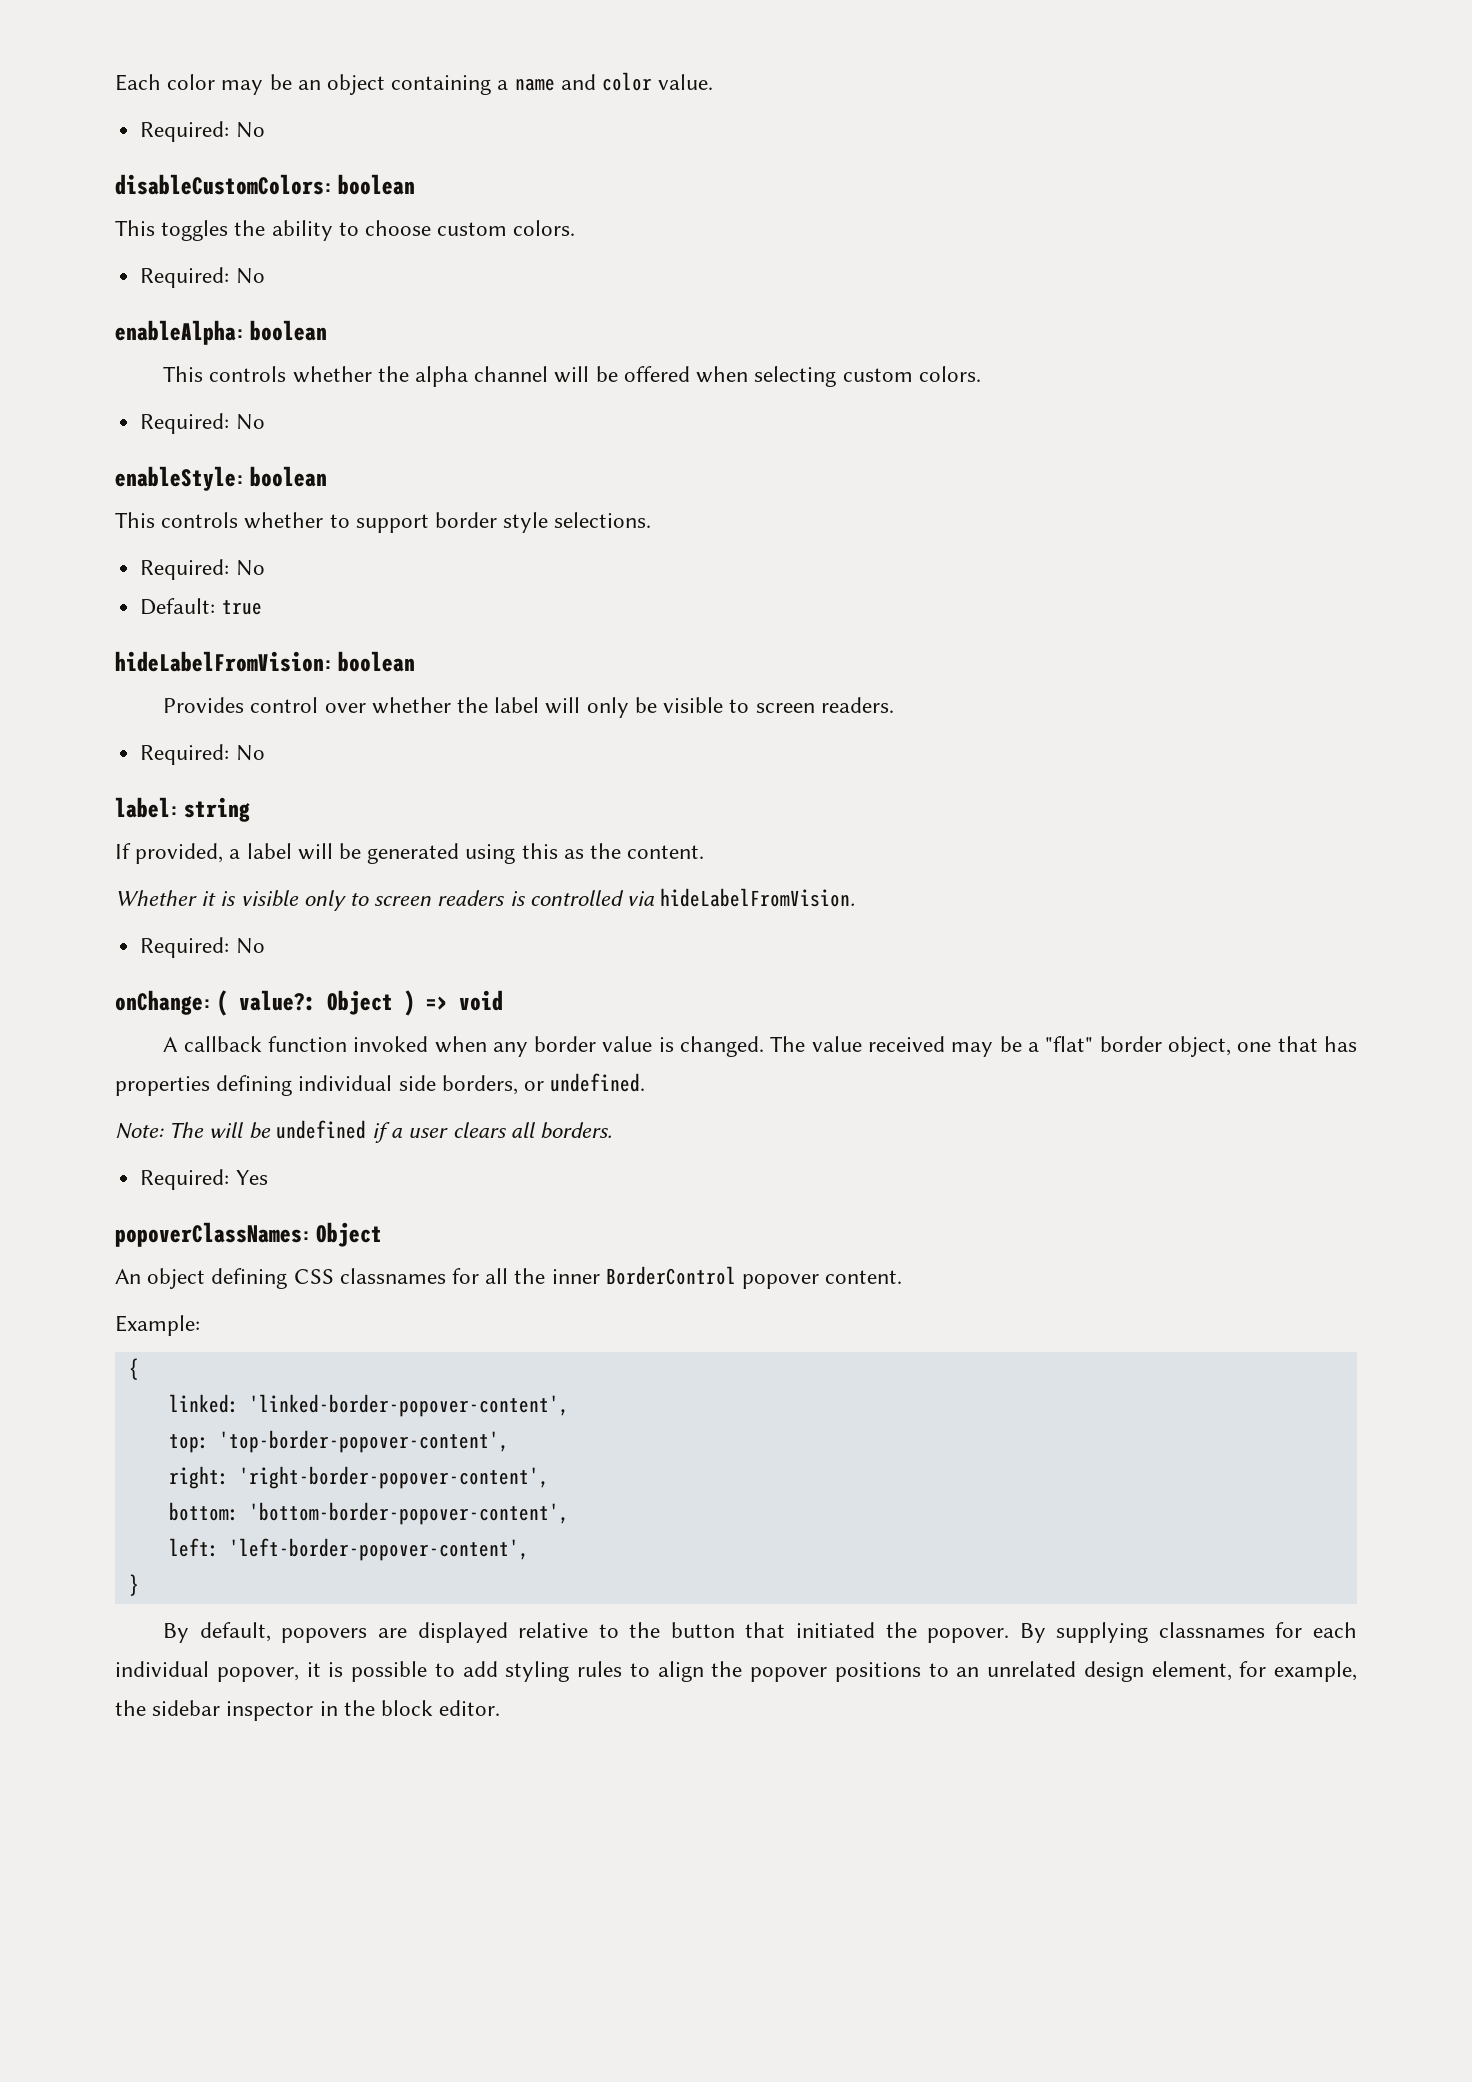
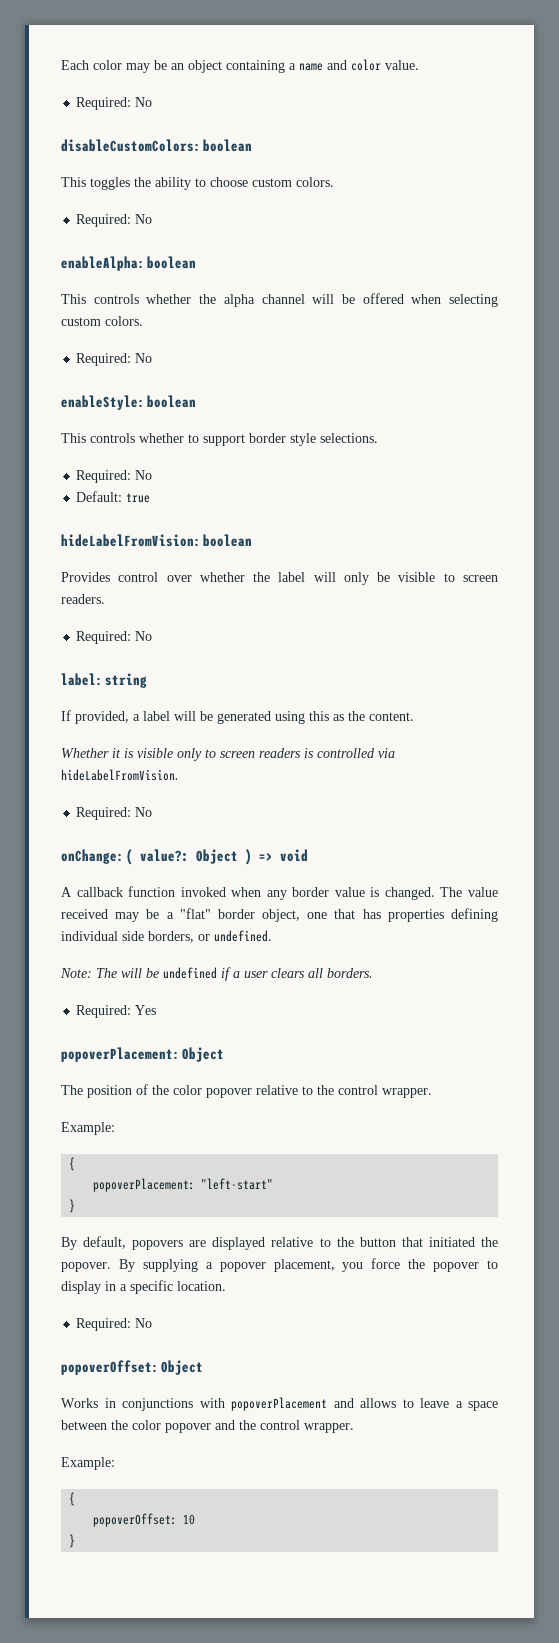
[115,1222,383,1247] [115,1266,903,1289] [115,1315,200,1336] [128,1358,139,1380] [168,1394,569,1417] [168,1430,509,1453] [168,1466,549,1489] [168,1502,569,1525] [168,1538,529,1561] popoverClassNames: Object // An object defining CSS classnames for all the inner BorderControl popover content. // Example: // { // linked: 'linked-border-popover-content', // top: 'top-border-popover-content', // right: 'right-border-popover-content', // bottom: 'bottom-border-popover-content', // left: 'left-border-popover-content', -> [61,1047,225,1062] [61,1084,432,1098] [61,1122,115,1135] [69,1157,76,1171] [93,1178,274,1192] popoverPlacement: Object // The position of the color popover relative to the control wrapper. // Example: // { // popoverPlacement: "left-start"
[1158,1622,1357,1638] [115,1661,1357,1682] [115,1700,501,1721] classnames for each individual popover, it is possible to add styling rules to align the popover positions to an unrelated design element, for example, the sidebar inspector in the block editor. -> [205,1258,498,1272] [61,1280,226,1294] [76,1318,153,1331] [61,1360,204,1375] [61,1397,498,1411] [61,1420,354,1433] [61,1457,115,1470] [69,1492,76,1506] [93,1513,196,1527] [69,1534,76,1548] a popover placement, you force the popover to display in a specific location. // Required: No // popoverOffset: Object // Works in conjunctions with popoverPlacement and allows to leave a space between the color popover and the control wrapper. // Example: // { // popoverOffset: 10 // }

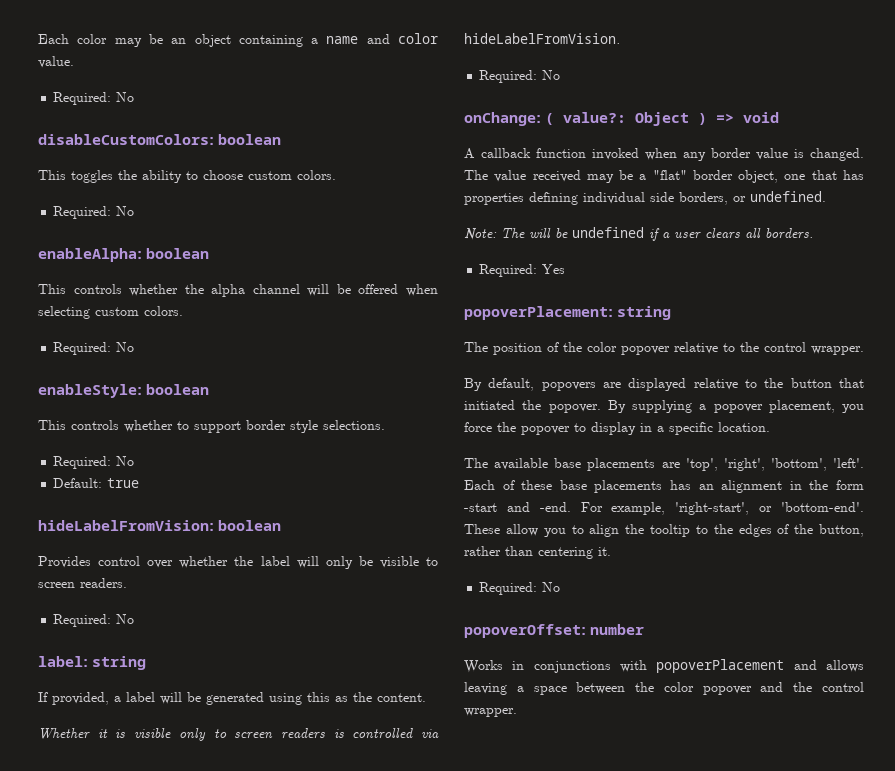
[182,1047,225,1062] Object -> [617,306,672,320] string
[61,1122,115,1135] [69,1157,76,1171] [93,1178,274,1192] [69,1199,76,1213] // Example: // { // popoverPlacement: "left-start" // } -> (864, 350) none
(226, 1286) none -> [464,458,864,471] [464,480,864,493] [464,502,864,515] [464,524,864,537] [464,546,611,559] // The available base placements are 'top', 'right', 'bottom', 'left'. Each of these base placements has an alignment in the form -start and -end. For example, 'right-start', or 'bottom-end'. These allow you to align the tooltip to the edges of the button, rather than centering it.
[161,1360,204,1375] Object -> [590,624,645,635] number
[402,1398,449,1408] to leave -> [464,682,507,695] leaving
[61,1457,115,1470] [69,1492,76,1506] [93,1513,196,1527] [69,1534,76,1548] // Example: // { // popoverOffset: 10 // } -> (517, 712) none

